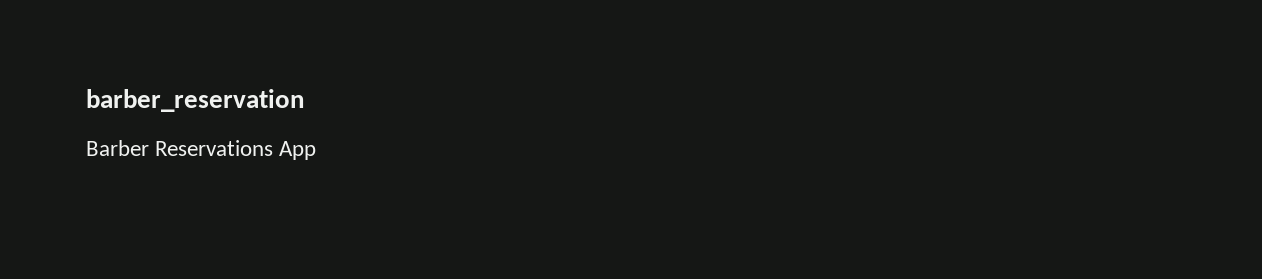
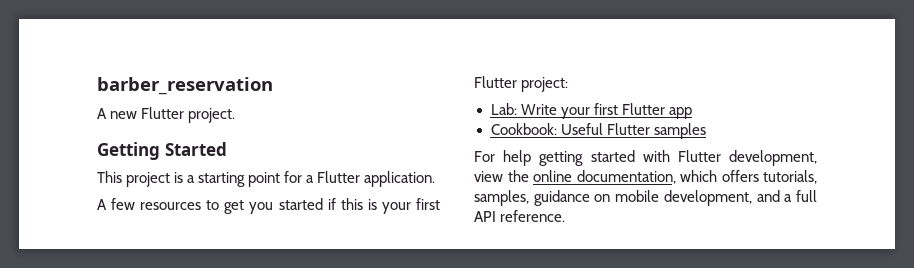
[86,140,317,160] Barber Reservations App -> [97,107,236,123] [97,142,227,160] [97,171,436,187] [97,198,440,214] [474,76,569,92] [490,103,692,119] [490,123,706,139] [474,150,817,166] [474,170,817,184] [474,190,817,206] [474,210,566,222] A new Flutter project. // Getting Started // This project is a starting point for a Flutter application. // A few resources to get you started if this is your first Flutter project: // Lab: Write your first Flutter app // Cookbook: Useful Flutter samples // For help getting started with Flutter development, view the online documentation, which offers tutorials, samples, guidance on mobile development, and a full API reference.

